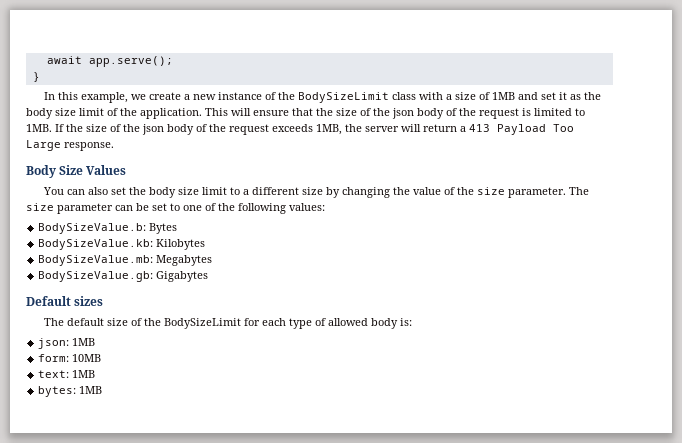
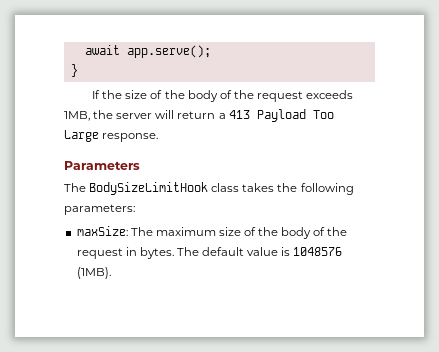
[44,92,602,103] [26,108,585,119] [26,124,52,132] In this example, we create a new instance of the BodySizeLimit class with a size of 1MB and set it as the body size limit of the application. This will ensure that the size of the json body of the request is limited to 1MB. -> (78, 70) none
[142,124,164,135] json -> (185, 94) none
[26,165,127,178] [43,187,590,198] [26,203,325,214] [38,223,178,234] [38,239,206,250] [38,255,213,266] [38,271,209,282] [26,296,104,306] [44,318,413,329] [38,338,96,349] [38,354,102,362] [38,370,96,378] [38,386,103,397] Body Size Values // You can also set the body size limit to a different size by changing the value of the size parameter. The size parameter can be set to one of the following values: // BodySizeValue.b: Bytes // BodySizeValue.kb: Kilobytes // BodySizeValue.mb: Megabytes // BodySizeValue.gb: Gigabytes // Default sizes // The default size of the BodySizeLimit for each type of allowed body is: // json: 1MB // form: 10MB // text: 1MB // bytes: 1MB -> [64,161,140,170] [64,182,354,195] [64,204,135,215] [76,226,348,239] [76,247,343,259] [76,267,111,279] Parameters // The BodySizeLimitHook class takes the following parameters: // maxSize: The maximum size of the body of the request in bytes. The default value is 1048576 (1MB).

